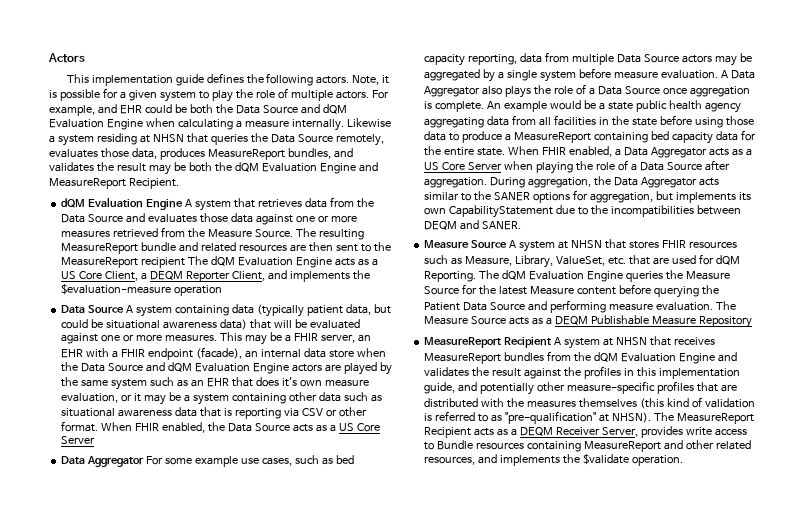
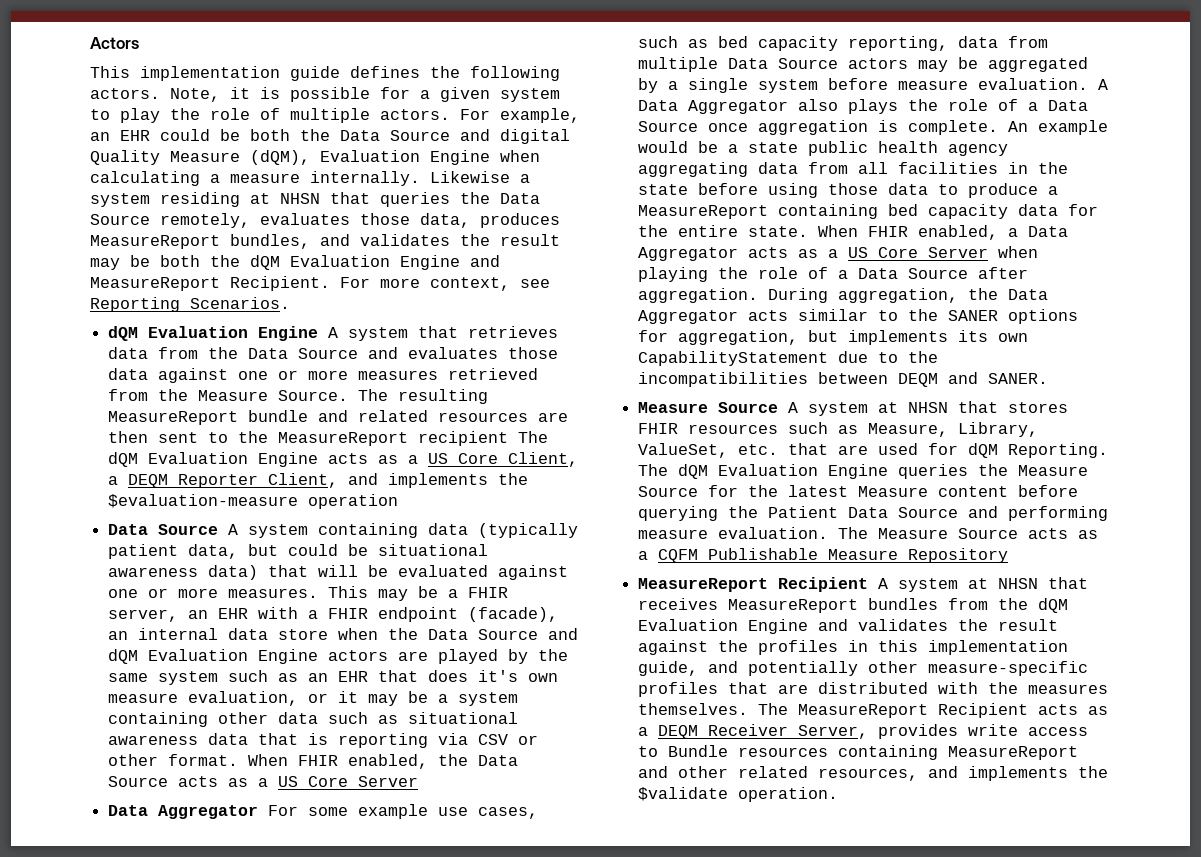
[97,104,117,114] and -> [90,132,110,141] an
[322,104,347,114] dQM -> [500,129,570,144] [90,150,310,165] digital Quality Measure (dQM),
(179, 183) none -> [340,277,550,291] [90,297,290,312] For more context, see Reporting Scenarios.
[554,316,588,325] DEQM -> [658,549,699,563] CQFM
[578,397,755,409] [424,411,651,424] themselves (this kind of validation is referred to as "pre-qualification" at NHSN). -> [638,703,749,715] themselves.

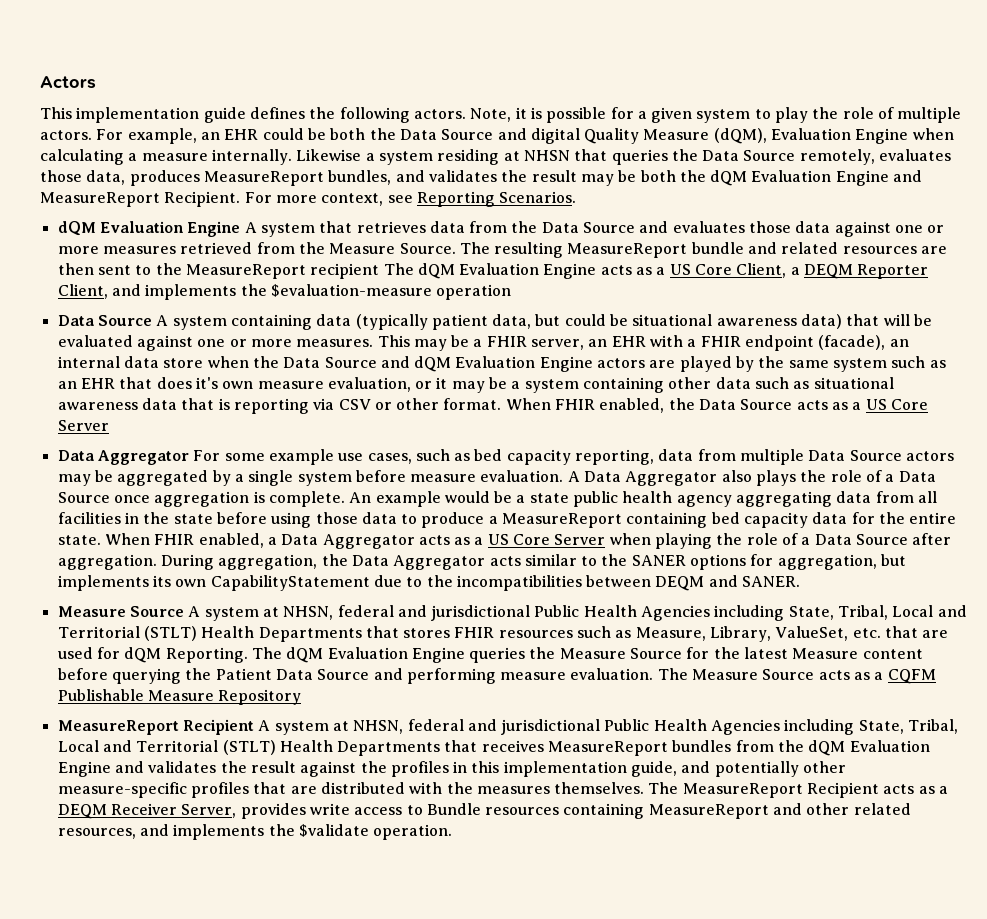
[908,402,949,413] NHSN -> [283,605,967,621] [57,626,362,642] NHSN, federal and jurisdictional Public Health Agencies including State, Tribal, Local and Territorial (STLT) Health Departments
[998,578,1039,589] NHSN -> [353,719,959,735] [57,740,441,756] NHSN, federal and jurisdictional Public Health Agencies including State, Tribal, Local and Territorial (STLT) Health Departments

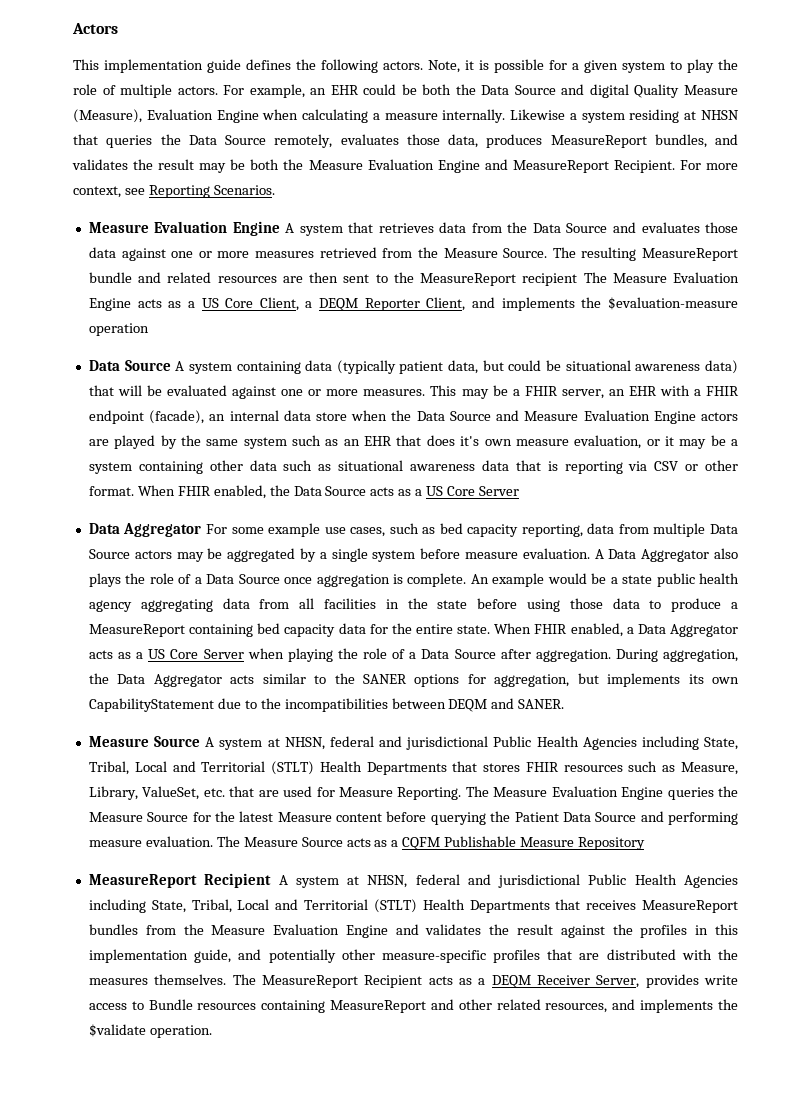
[713,128,767,144] (dQM), -> [73,109,142,123] (Measure),
[710,170,748,186] dQM -> [308,160,363,170] Measure
[57,221,96,236] dQM -> [88,222,149,233] Measure
[417,263,455,279] dQM -> [612,273,667,283] Measure
[414,356,452,372] dQM -> [524,411,579,421] Measure
[124,647,162,663] dQM -> [338,787,393,797] Measure
[286,647,324,663] dQM -> [493,787,548,797] Measure
[808,740,846,756] dQM -> [211,925,266,935] Measure

